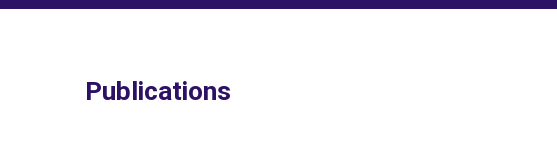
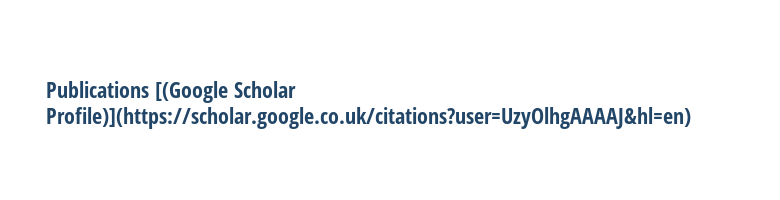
(231, 90) none -> [154,81,296,103] [46,107,691,129] [(Google Scholar Profile)](https://scholar.google.co.uk/citations?user=UzyOlhgAAAAJ&hl=en)

